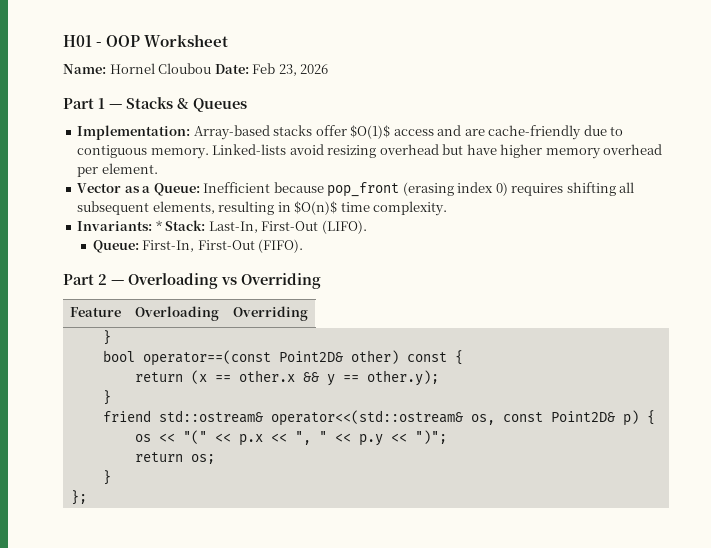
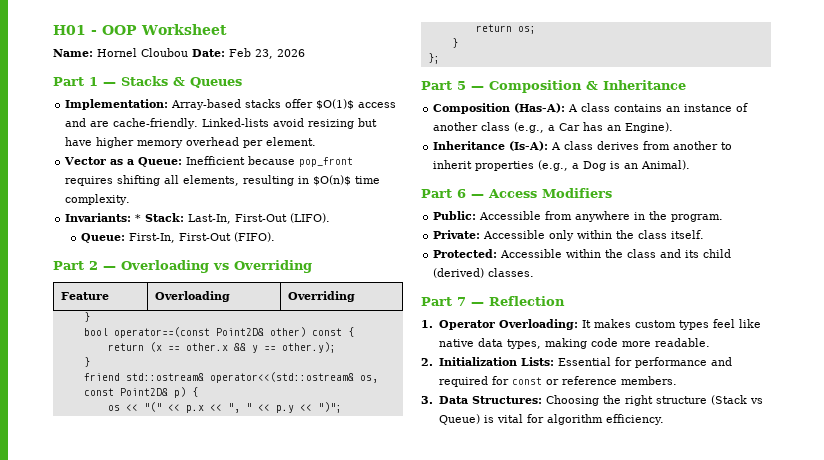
[488,125,624,140] [77,145,209,159] cache-friendly due to contiguous memory. -> [113,118,199,129] cache-friendly.
[379,144,439,155] overhead -> (355, 124) none
[402,182,508,196] (erasing index 0) -> (354, 162) none
[77,201,150,215] subsequent -> (180, 179) none
(87, 497) none -> [421,80,686,93] [433,103,749,114] [433,122,674,133] [433,141,733,151] [433,160,691,171] [421,188,612,198] [433,211,724,222] [433,230,705,241] [433,249,732,258] [433,268,535,278] [421,296,565,306] [421,319,761,330] [438,338,710,349] [421,357,732,368] [438,376,677,387] [421,395,763,406] [438,414,665,425] // Part 5 — Composition & Inheritance // Composition (Has-A): A class contains an instance of another class (e.g., a Car has an Engine). // Inheritance (Is-A): A class derives from another to inherit properties (e.g., a Dog is an Animal). // Part 6 — Access Modifiers // Public: Accessible from anywhere in the program. // Private: Accessible only within the class itself. // Protected: Accessible within the class and its child (derived) classes. // Part 7 — Reflection // 1. Operator Overloading: It makes custom types feel like native data types, making code more readable. // 2. Initialization Lists: Essential for performance and required for const or reference members. // 3. Data Structures: Choosing the right structure (Stack vs Queue) is vital for algorithm efficiency.

